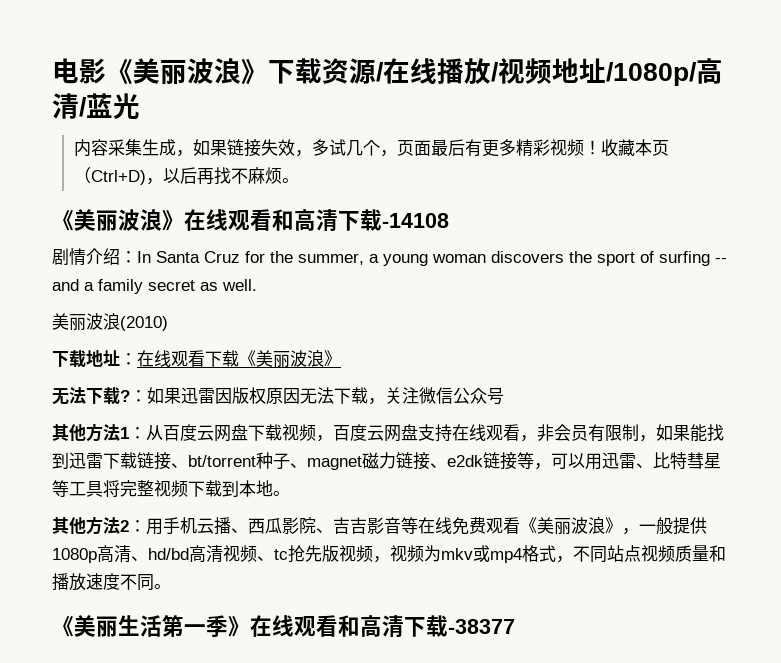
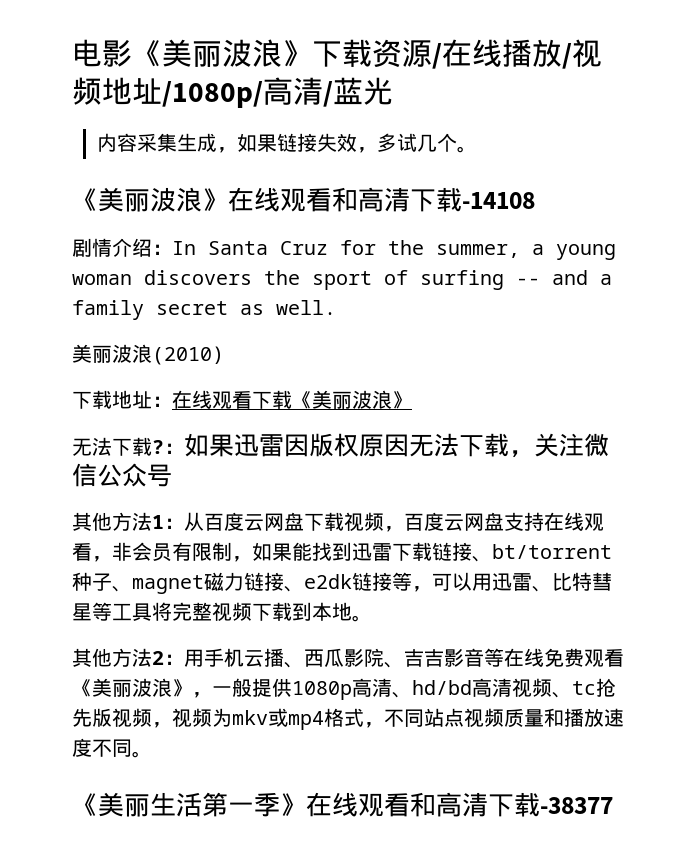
[379,139,669,157] [73,167,282,185] ，页面最后有更多精彩视频！收藏本页（Ctrl+D)，以后再找不麻烦 -> (458, 142) none

